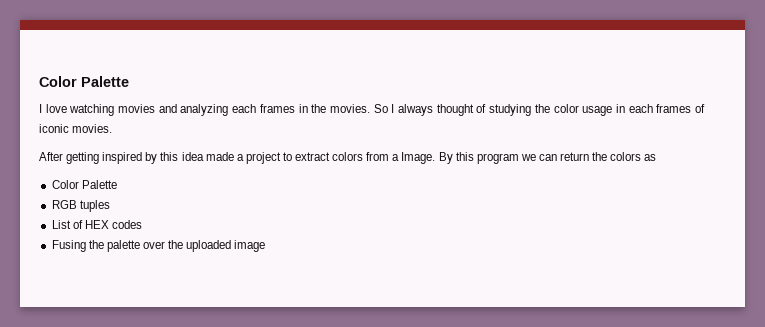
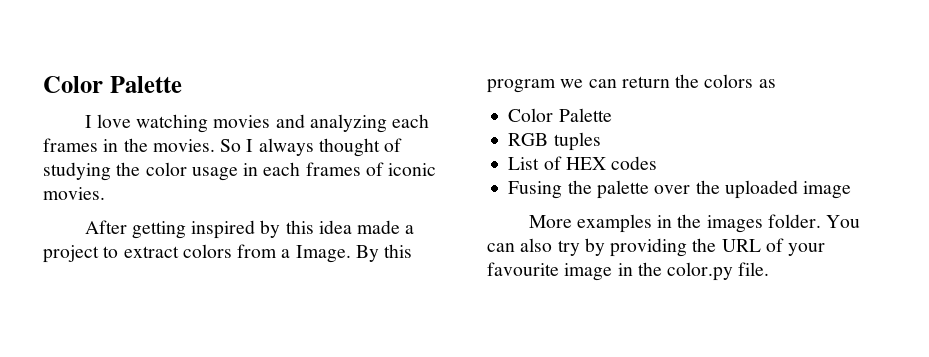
(266, 246) none -> [528,214,861,233] [487,238,826,257] [487,262,770,281] // More examples in the images folder. You can also try by providing the URL of your favourite image in the color.py file.

